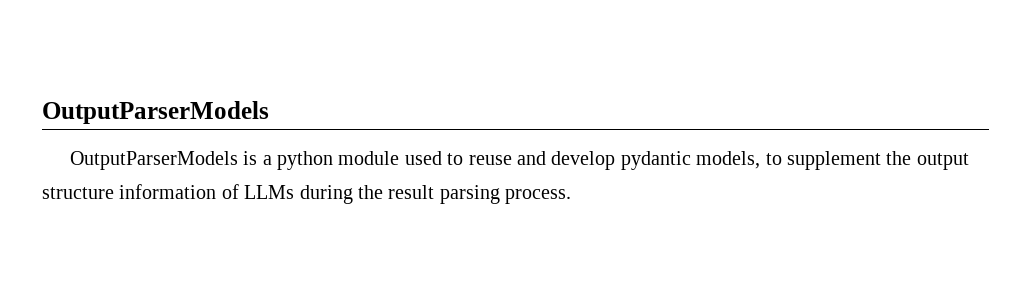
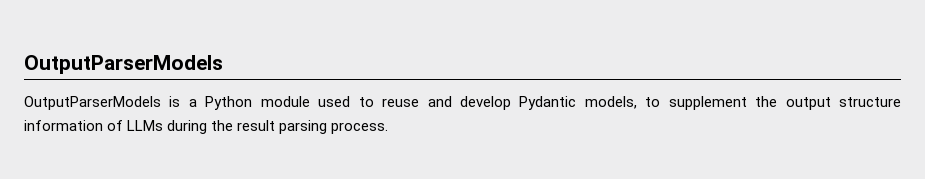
[276,151,333,170] python -> [205,96,253,110] Python
[620,151,691,170] pydantic -> [519,96,577,110] Pydantic

